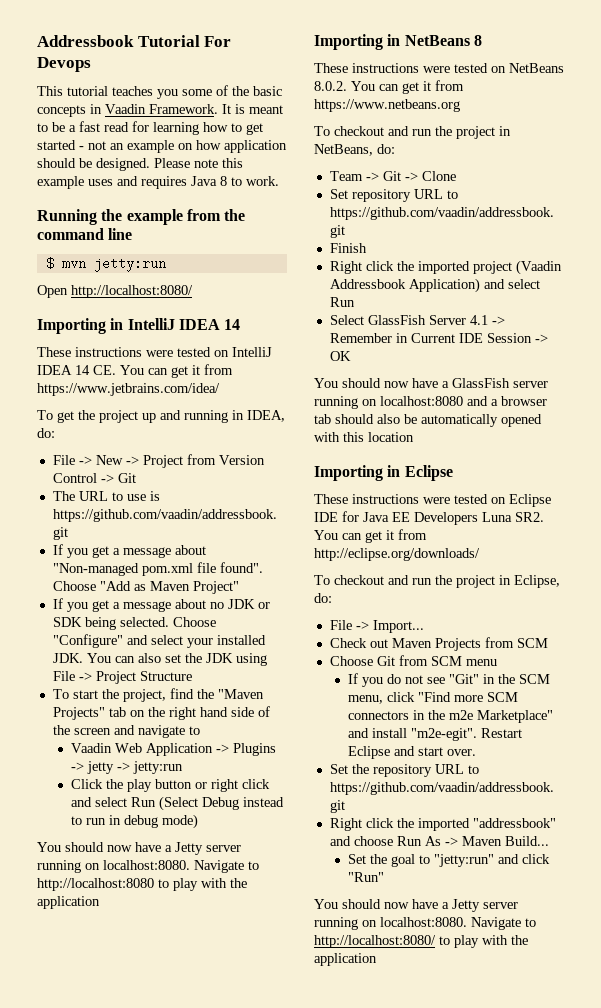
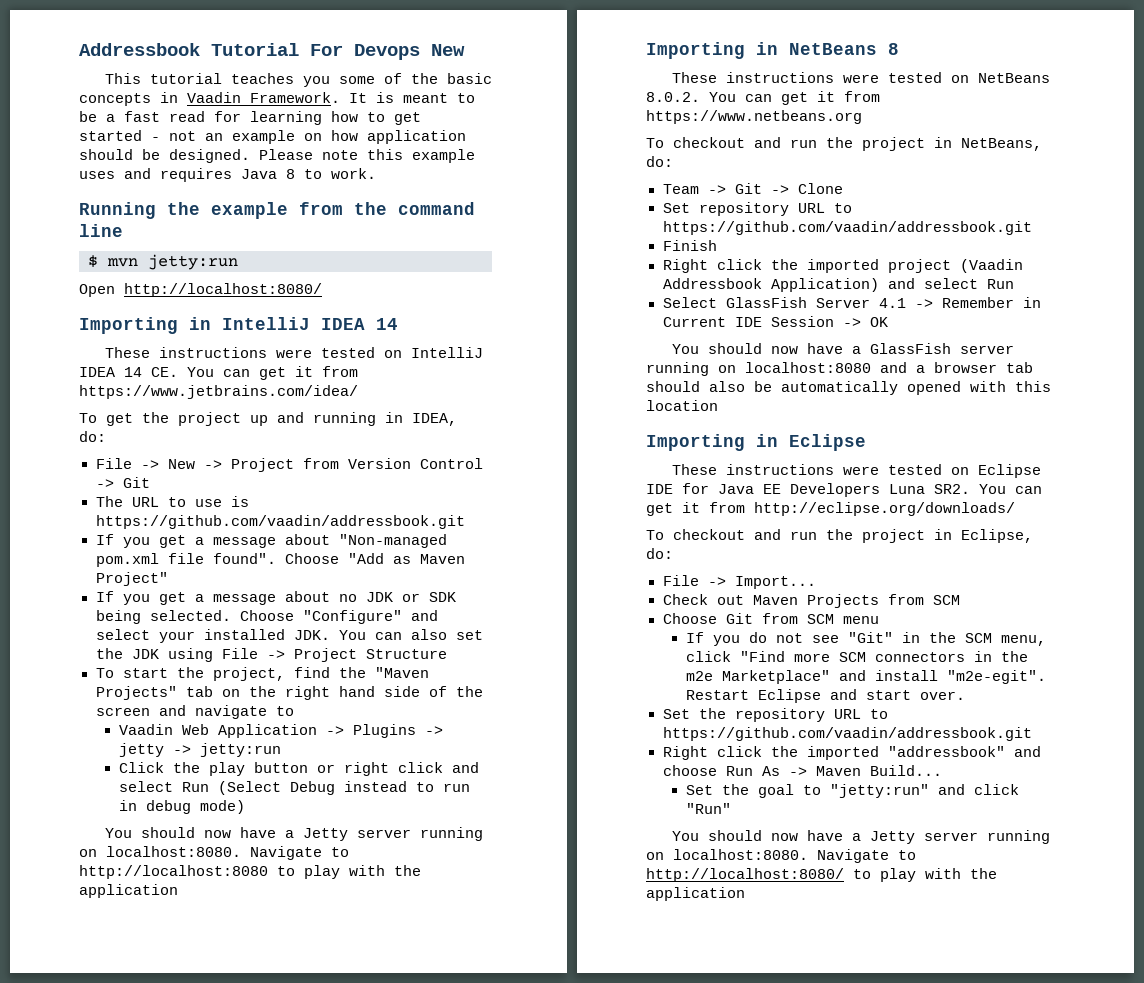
(91, 64) none -> [431,44,465,56] New

